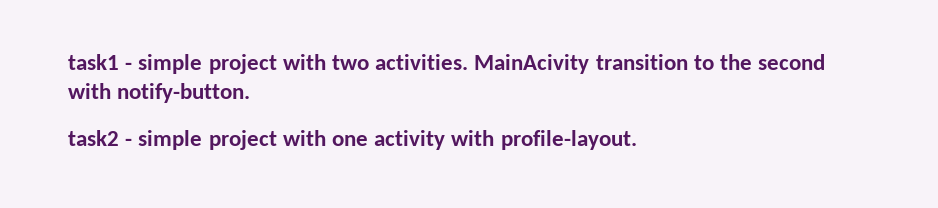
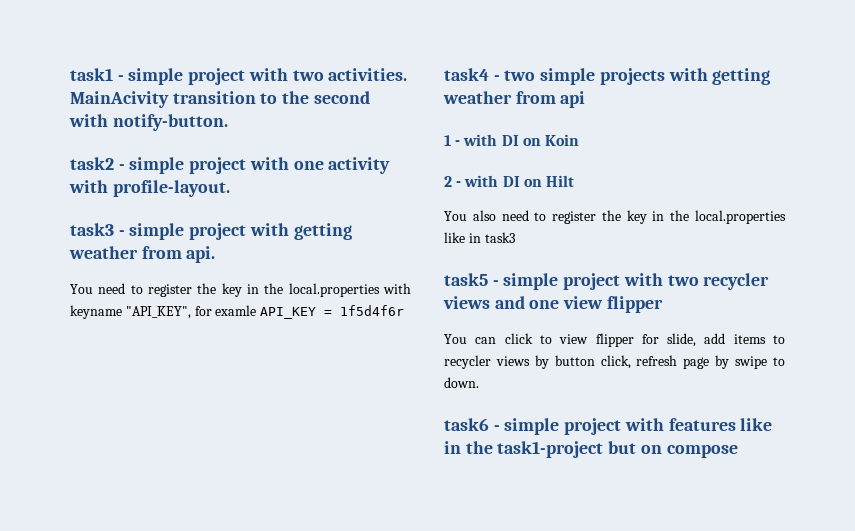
(637, 140) none -> [70,223,352,240] [69,246,216,263] [70,283,412,297] [70,305,405,319] [444,68,771,85] [443,91,586,108] [444,134,579,146] [444,175,574,187] [444,210,786,224] [444,232,515,243] [444,273,770,290] [443,296,663,313] [444,333,785,347] [444,355,785,369] [444,377,479,388] [444,418,773,435] [444,441,738,458] // task3 - simple project with getting weather from api. // You need to register the key in the local.properties with keyname "API_KEY", for examle API_KEY = 1f5d4f6r // task4 - two simple projects with getting weather from api // 1 - with DI on Koin // 2 - with DI on Hilt // You also need to register the key in the local.properties like in task3 // task5 - simple project with two recycler views and one view flipper // You can click to view flipper for slide, add items to recycler views by button click, refresh page by swipe to down. // task6 - simple project with features like in the task1-project but on compose

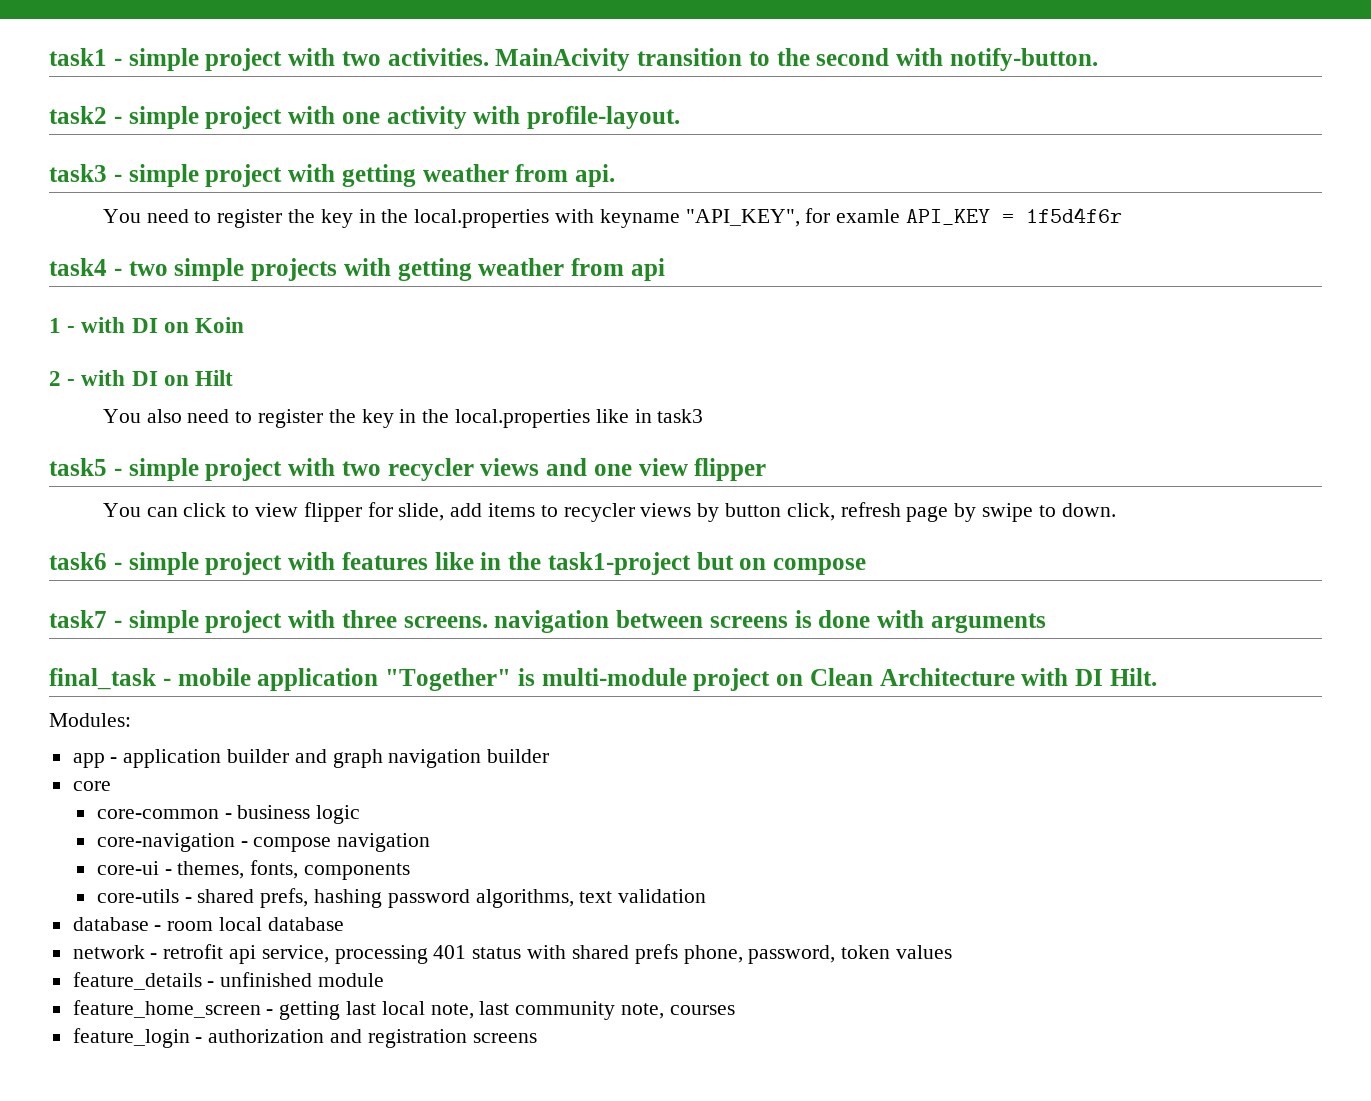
(738, 451) none -> [49,610,1046,633] [49,668,1157,691] [49,713,131,727] [72,749,550,768] [72,781,111,791] [96,805,361,824] [96,833,431,852] [96,860,411,880] [96,888,707,908] [72,917,344,931] [72,944,952,964] [72,972,385,990] [72,1000,735,1020] [72,1028,537,1048] // task7 - simple project with three screens. navigation between screens is done with arguments // final_task - mobile application "Together" is multi-module project on Clean Architecture with DI Hilt. // Modules: // app - application builder and graph navigation builder // core // core-common - business logic // core-navigation - compose navigation // core-ui - themes, fonts, components // core-utils - shared prefs, hashing password algorithms, text validation // database - room local database // network - retrofit api service, processing 401 status with shared prefs phone, password, token values // feature_details - unfinished module // feature_home_screen - getting last local note, last community note, courses // feature_login - authorization and registration screens

